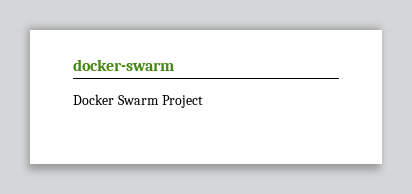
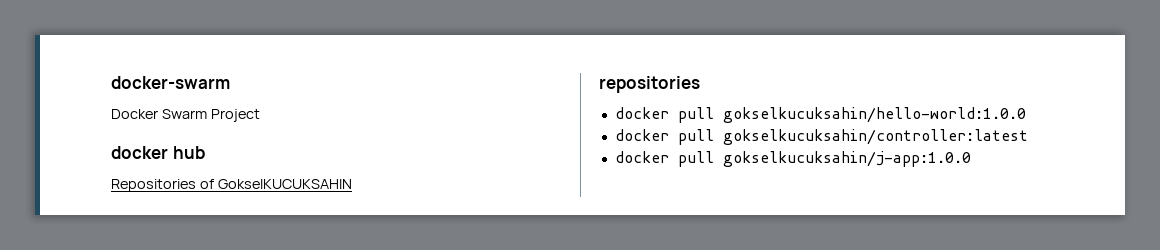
(203, 101) none -> [111,146,205,159] [111,179,352,192] [599,76,700,93] [614,107,1026,123] [614,129,1028,145] [614,151,971,167] // docker hub // Repositories of GokselKUCUKSAHIN // repositories // docker pull gokselkucuksahin/hello-world:1.0.0 // docker pull gokselkucuksahin/controller:latest // docker pull gokselkucuksahin/j-app:1.0.0

